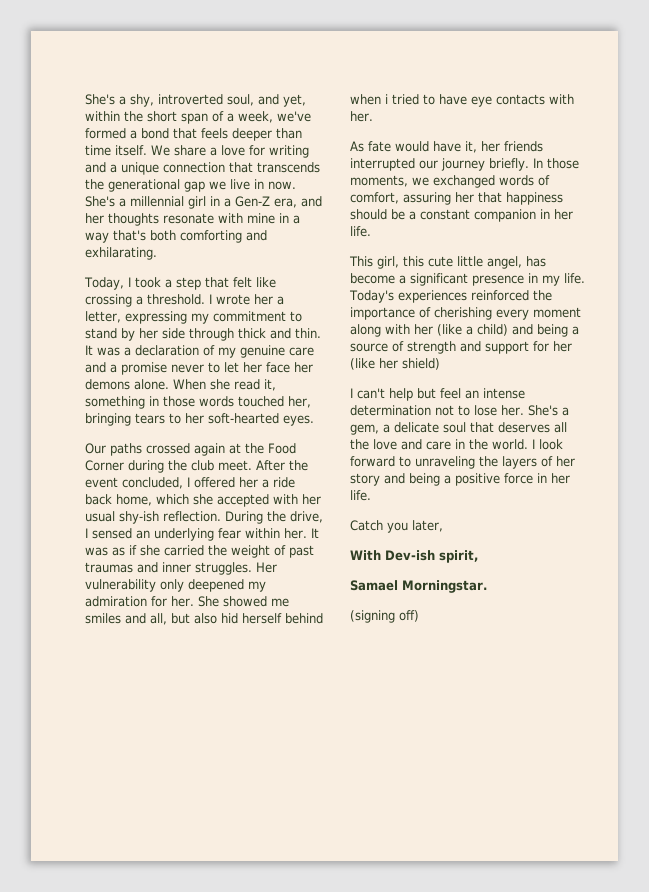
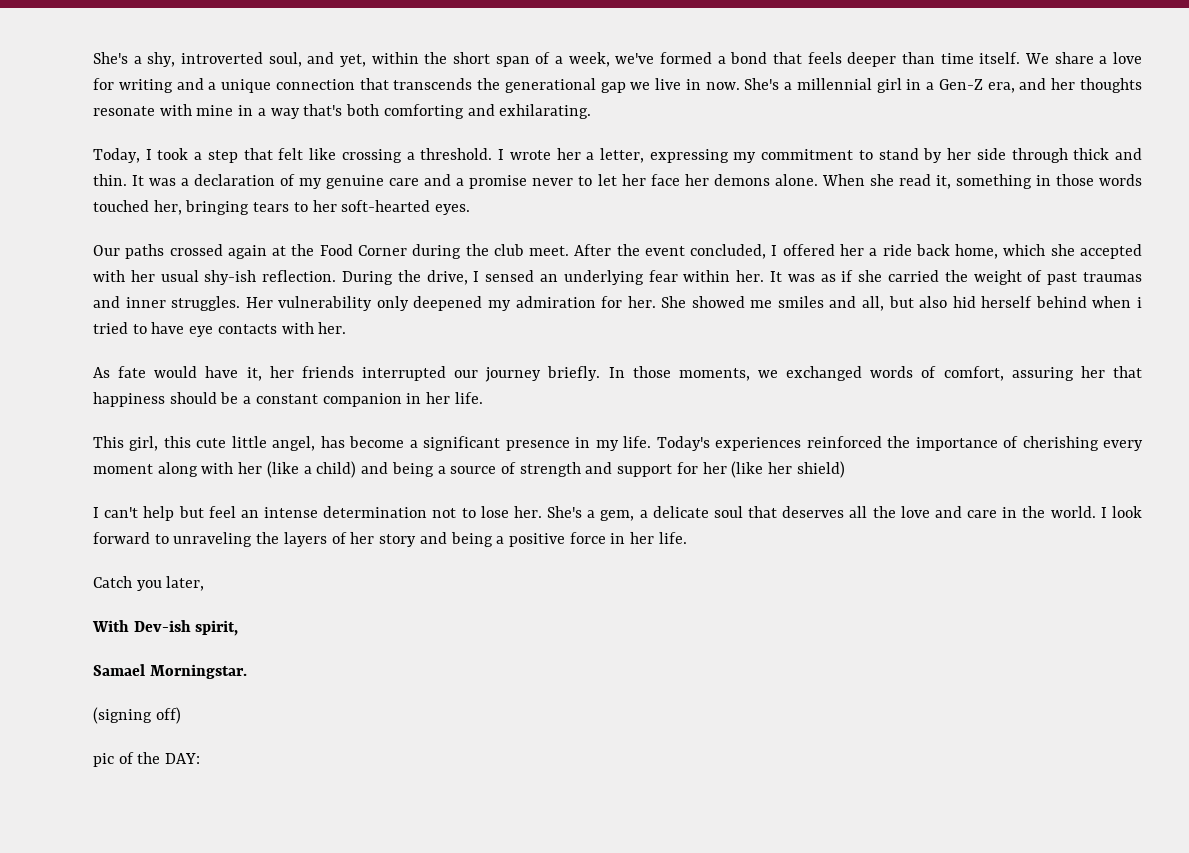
(419, 616) none -> [93,752,201,767] // pic of the DAY:

